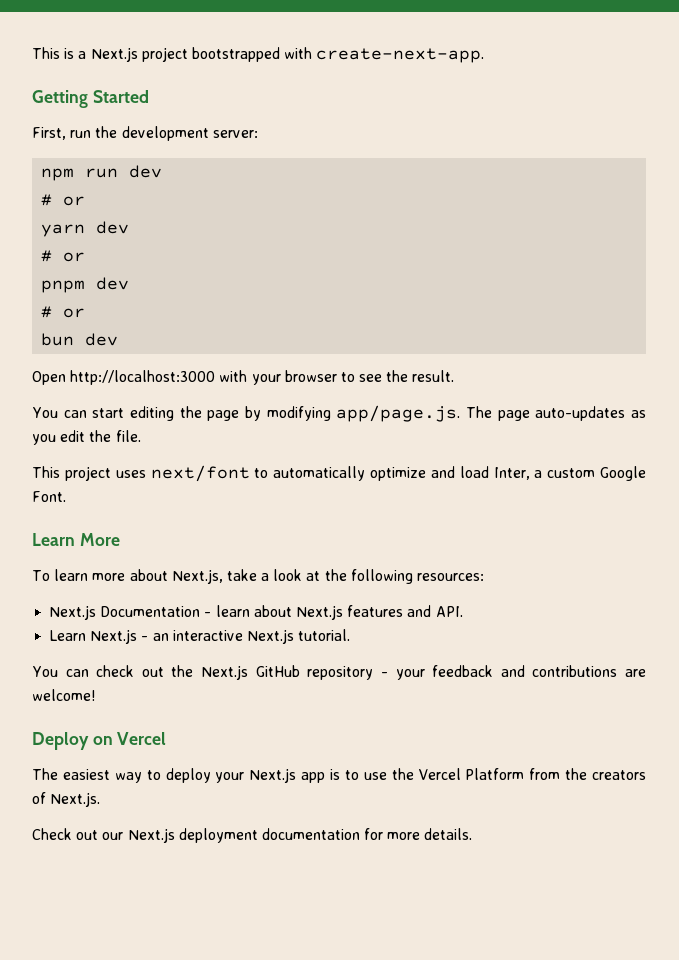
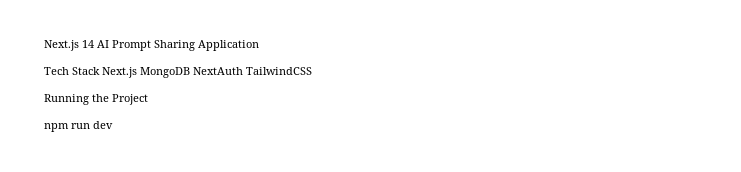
[32,47,485,63] [32,90,149,108] [32,126,258,141] [41,165,163,181] [41,194,86,206] [41,221,130,237] [41,250,86,262] [41,277,130,293] [41,306,86,318] [41,333,119,346] [32,370,455,385] [32,405,646,422] [32,430,141,445] [32,465,646,482] [32,491,66,502] [32,533,120,546] [32,569,485,584] [49,605,463,620] [49,629,351,644] [32,665,647,680] [32,689,95,701] [32,732,167,750] [32,768,646,783] [32,792,101,807] [32,828,473,843] This is a Next.js project bootstrapped with create-next-app. // Getting Started // First, run the development server: // npm run dev // # or // yarn dev // # or // pnpm dev // # or // bun dev // Open http://localhost:3000 with your browser to see the result. // You can start editing the page by modifying app/page.js. The page auto-updates as you edit the file. // This project uses next/font to automatically optimize and load Inter, a custom Google Font. // Learn More // To learn more about Next.js, take a look at the following resources: // Next.js Documentation - learn about Next.js features and API. // Learn Next.js - an interactive Next.js tutorial. // You can check out the Next.js GitHub repository - your feedback and contributions are welcome! // Deploy on Vercel // The easiest way to deploy your Next.js app is to use the Vercel Platform from the creators of Next.js. // Check out our Next.js deployment documentation for more details. -> [44,40,259,51] [44,67,312,78] [44,94,148,105] [44,121,113,132] Next.js 14 AI Prompt Sharing Application // Tech Stack Next.js MongoDB NextAuth TailwindCSS // Running the Project // npm run dev

